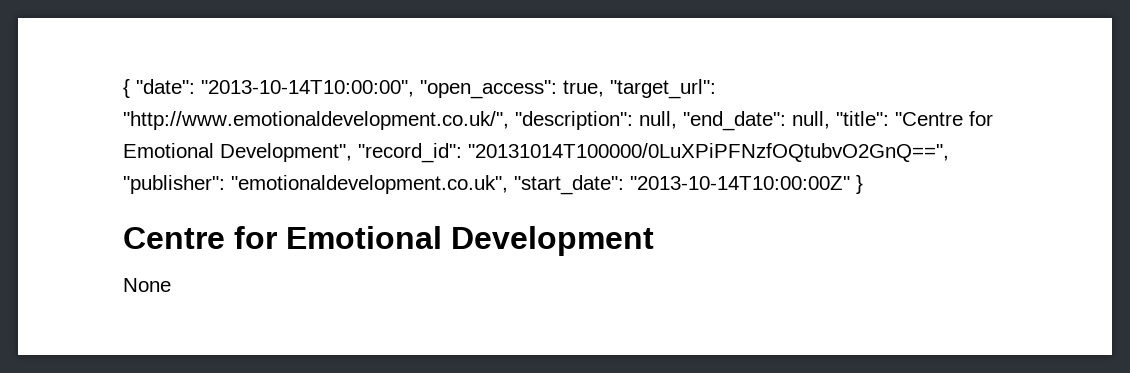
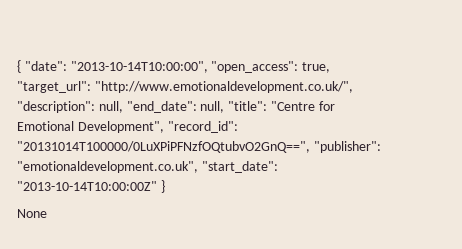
[123,226,654,256] // Centre for Emotional Development -> (165, 186) none

